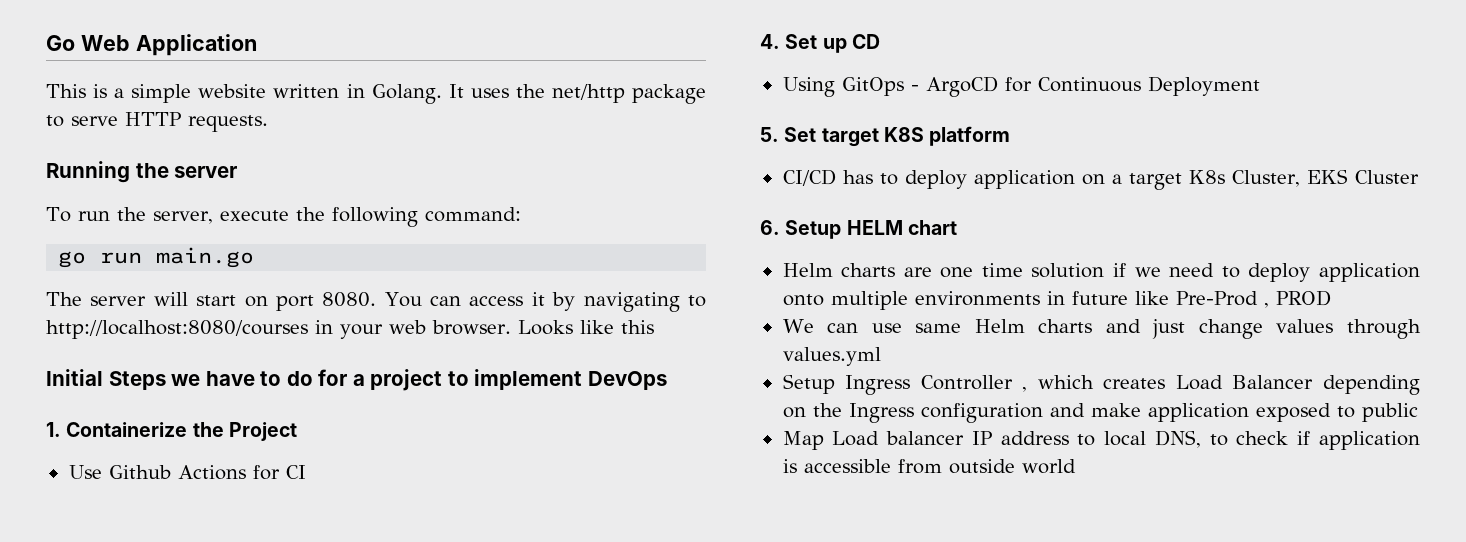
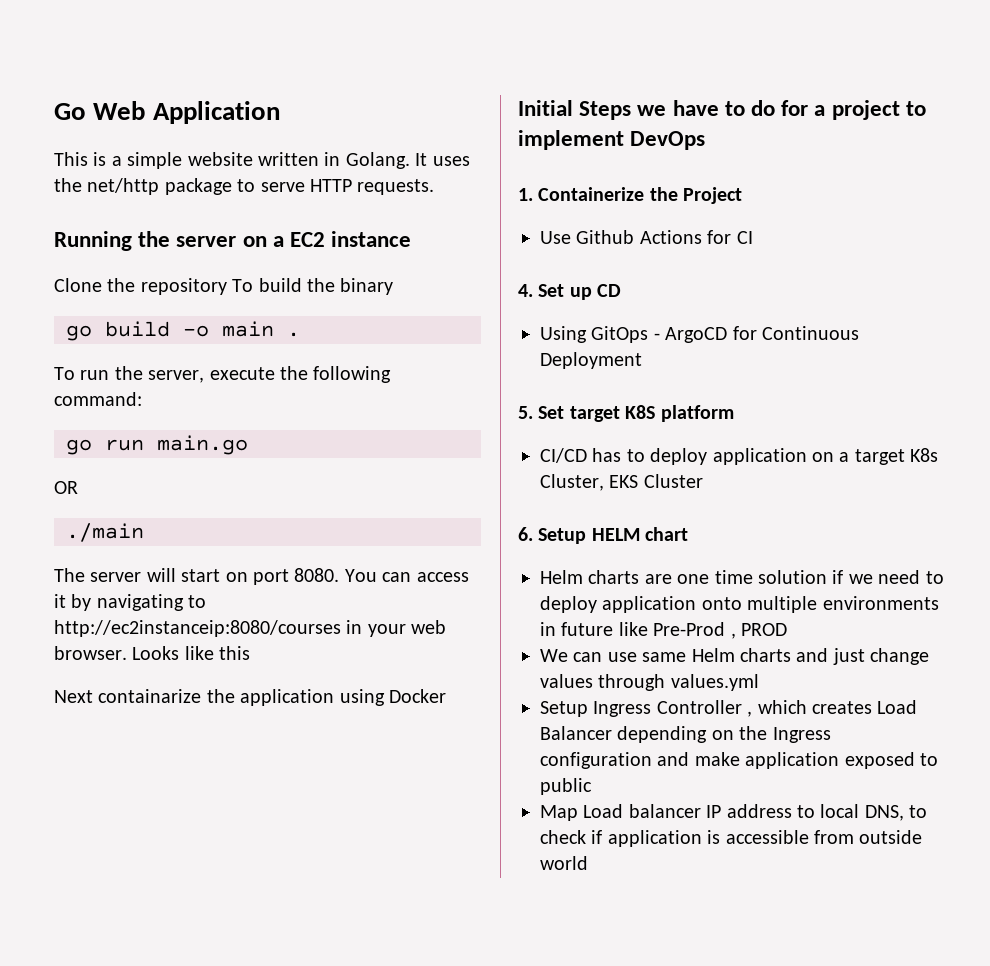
(238, 172) none -> [242,231,412,247] [54,278,394,295] [66,321,300,341] on a EC2 instance // Clone the repository To build the binary // go build -o main .
(255, 257) none -> [54,481,78,494] [66,523,144,542] // OR // ./main
[46,320,308,339] http://localhost:8080/courses -> [54,620,341,637] http://ec2instanceip:8080/courses
(654, 327) none -> [54,689,446,706] // Next containarize the application using Docker

